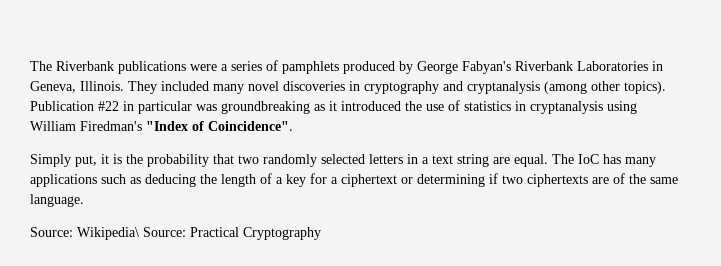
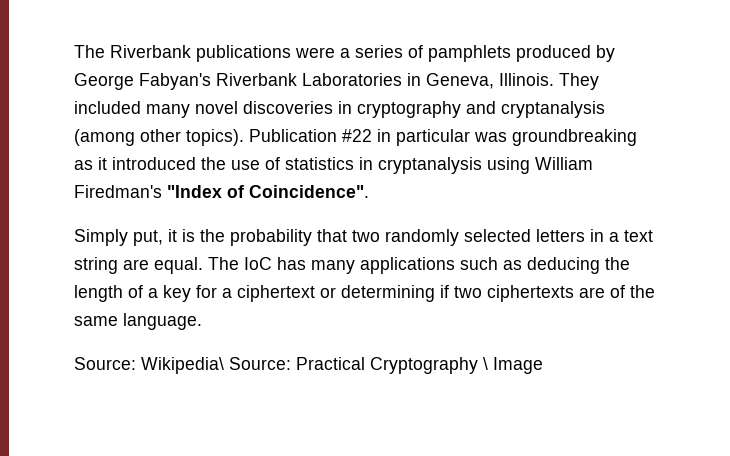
(321, 233) none -> [483,357,543,374] \ Image

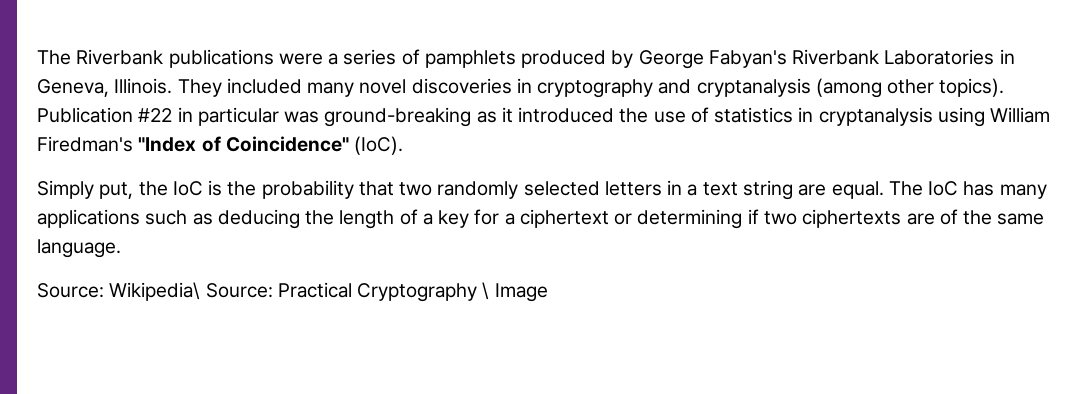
[512,129,637,146] groundbreaking -> [324,107,472,127] ground-breaking
[249,185,369,198] Coincidence". -> [225,136,404,155] Coincidence" (IoC).
[168,229,177,242] it -> [138,181,203,196] the IoC

